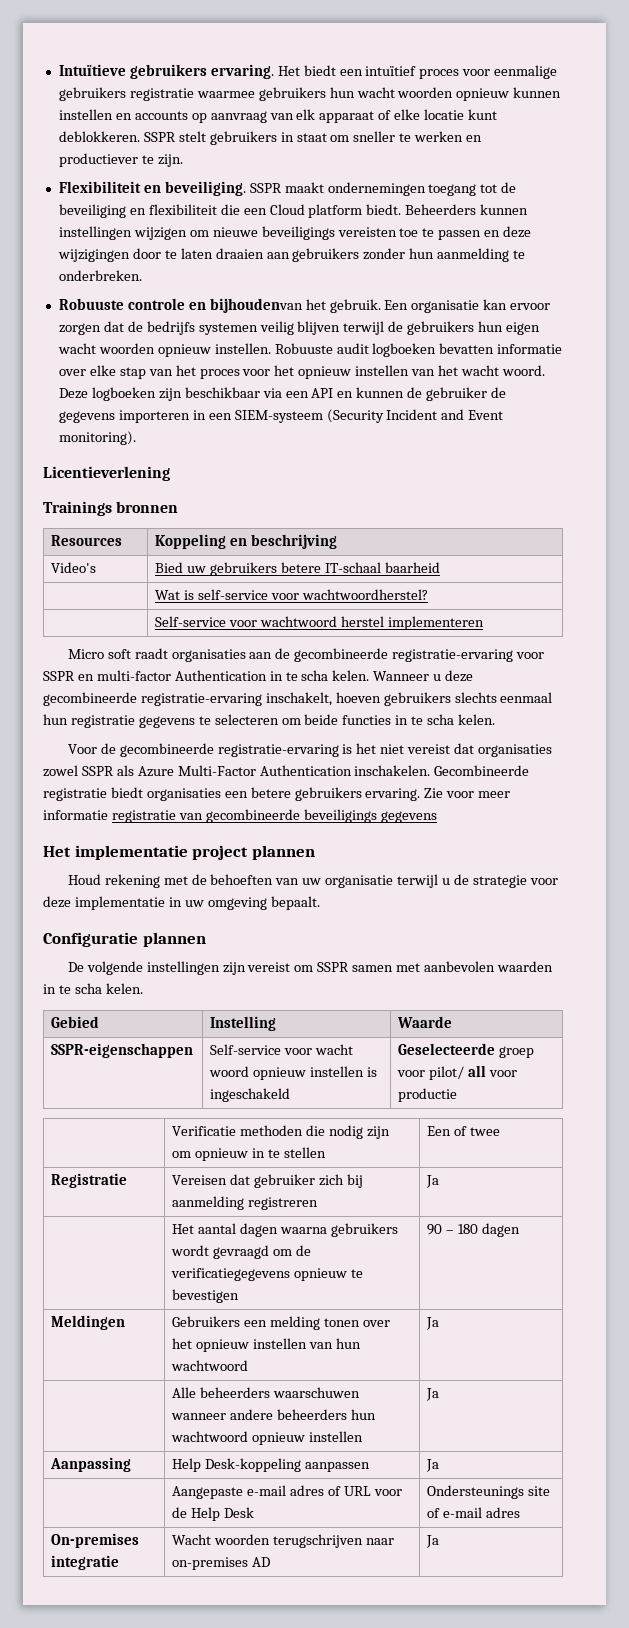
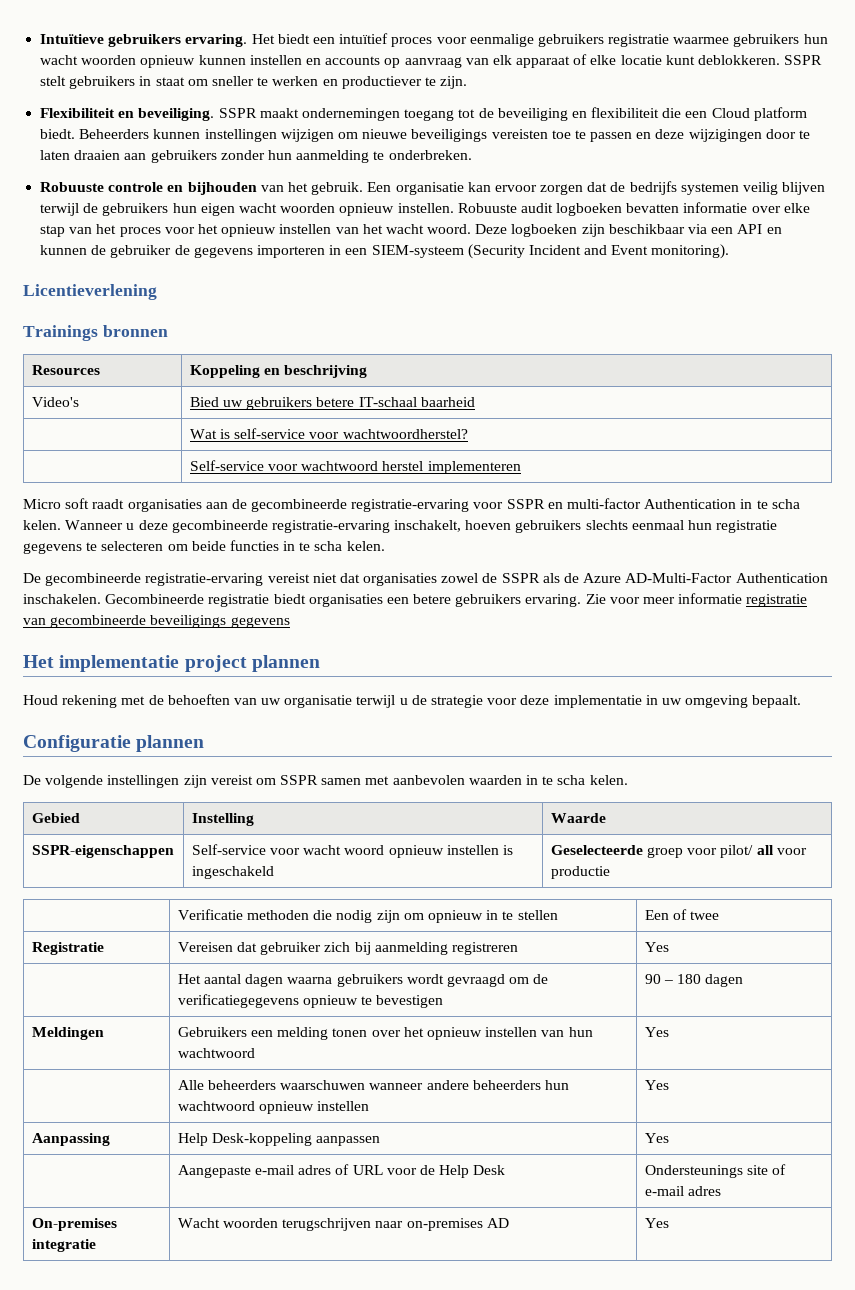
[209,298,303,313] bijhoudenvan -> [187,182,284,195] bijhouden van
[67,743,451,757] Voor de gecombineerde registratie-ervaring is het niet vereist -> [23,573,337,586] De gecombineerde registratie-ervaring vereist niet
(78, 771) none -> [482,573,498,583] de
[137,765,256,777] Azure Multi-Factor -> [564,573,733,583] de Azure AD-Multi-Factor
[426,1175,440,1188] Ja -> [644,942,669,952] Yes
[426,1317,440,1330] Ja -> [644,1027,669,1037] Yes
[426,1388,440,1401] Ja -> [644,1080,669,1090] Yes
[426,1459,440,1472] Ja -> [644,1133,669,1143] Yes
[426,1535,440,1548] Ja -> [644,1218,669,1228] Yes

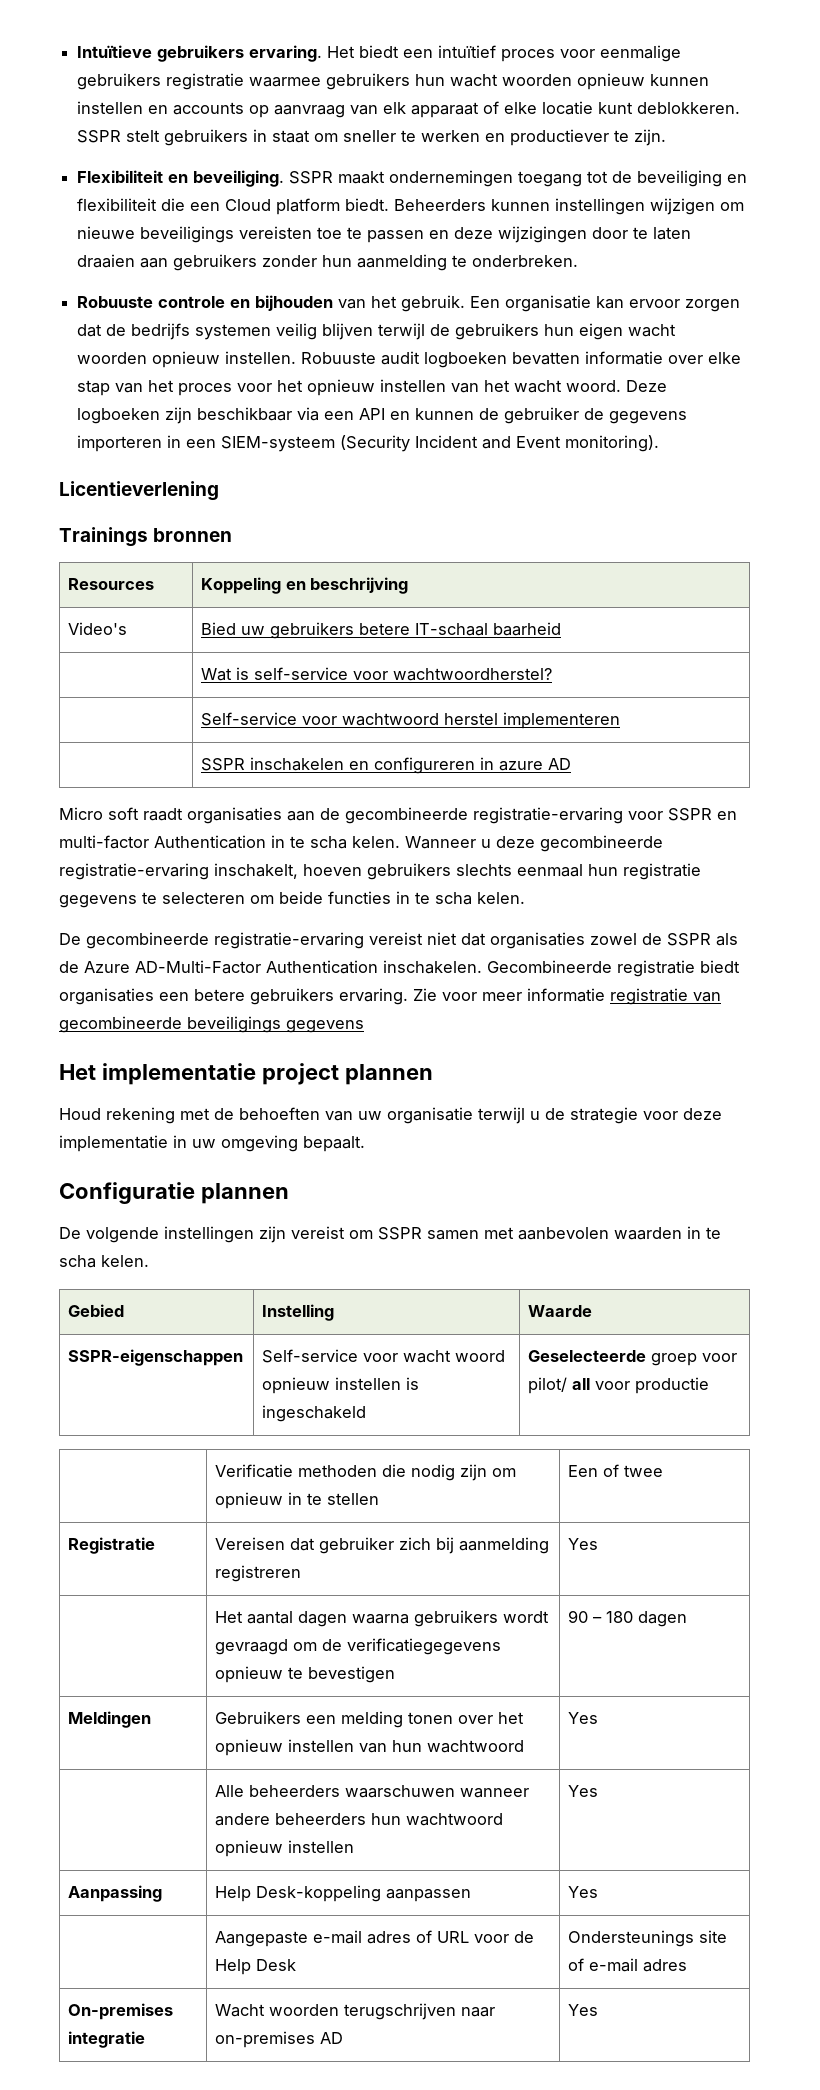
(521, 467) none -> [201,757,572,774] // | SSPR inschakelen en configureren in azure AD

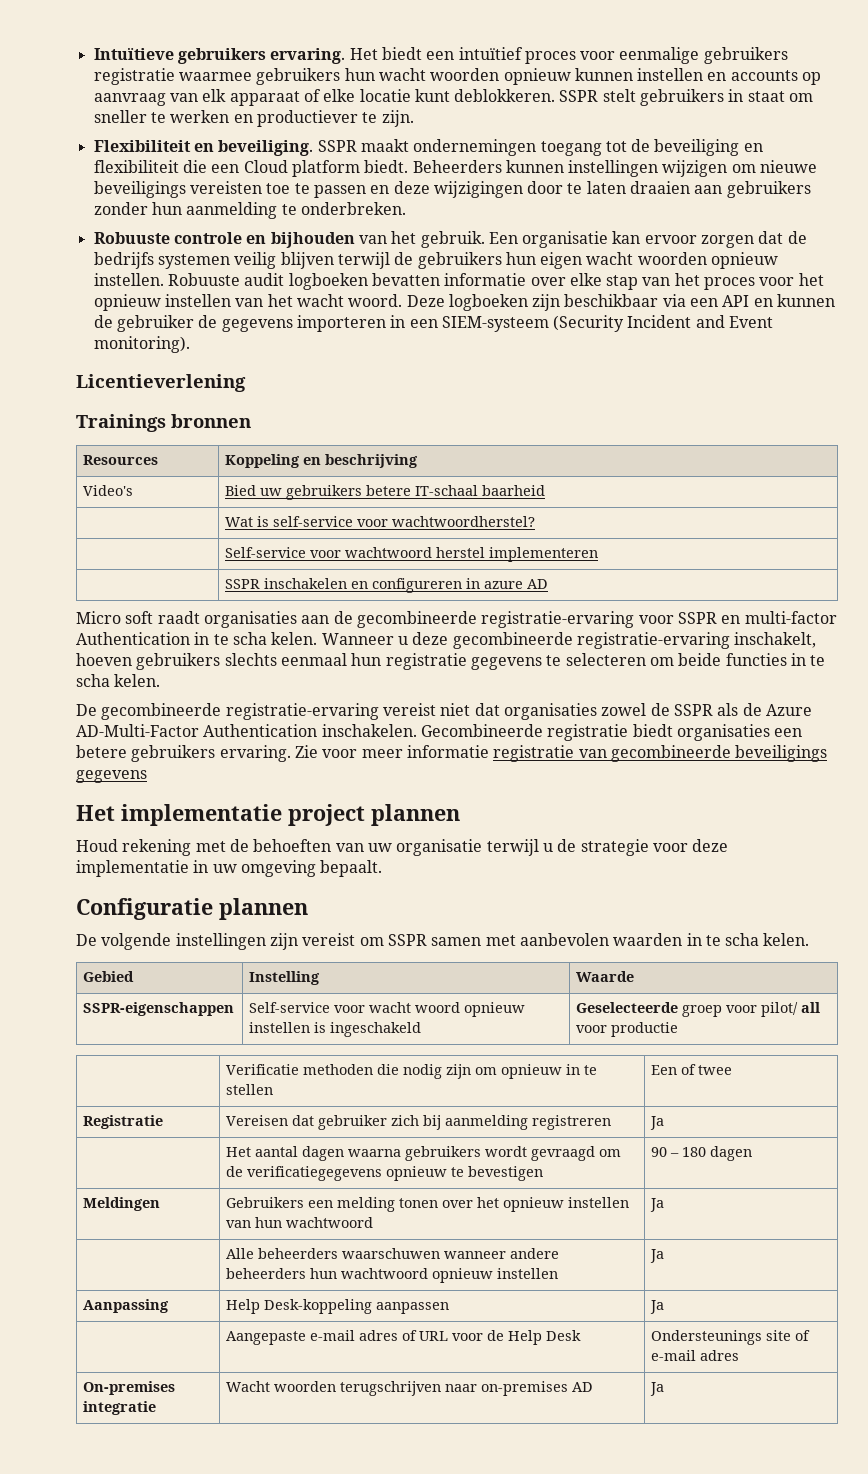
[568,1538,599,1550] Yes -> [650,1116,665,1130] Ja
[568,1712,599,1724] Yes -> [650,1198,665,1212] Ja
[568,1785,599,1797] Yes -> [650,1249,665,1263] Ja
[568,1886,599,1898] Yes -> [650,1300,665,1314] Ja
[568,2004,599,2016] Yes -> [650,1382,665,1396] Ja

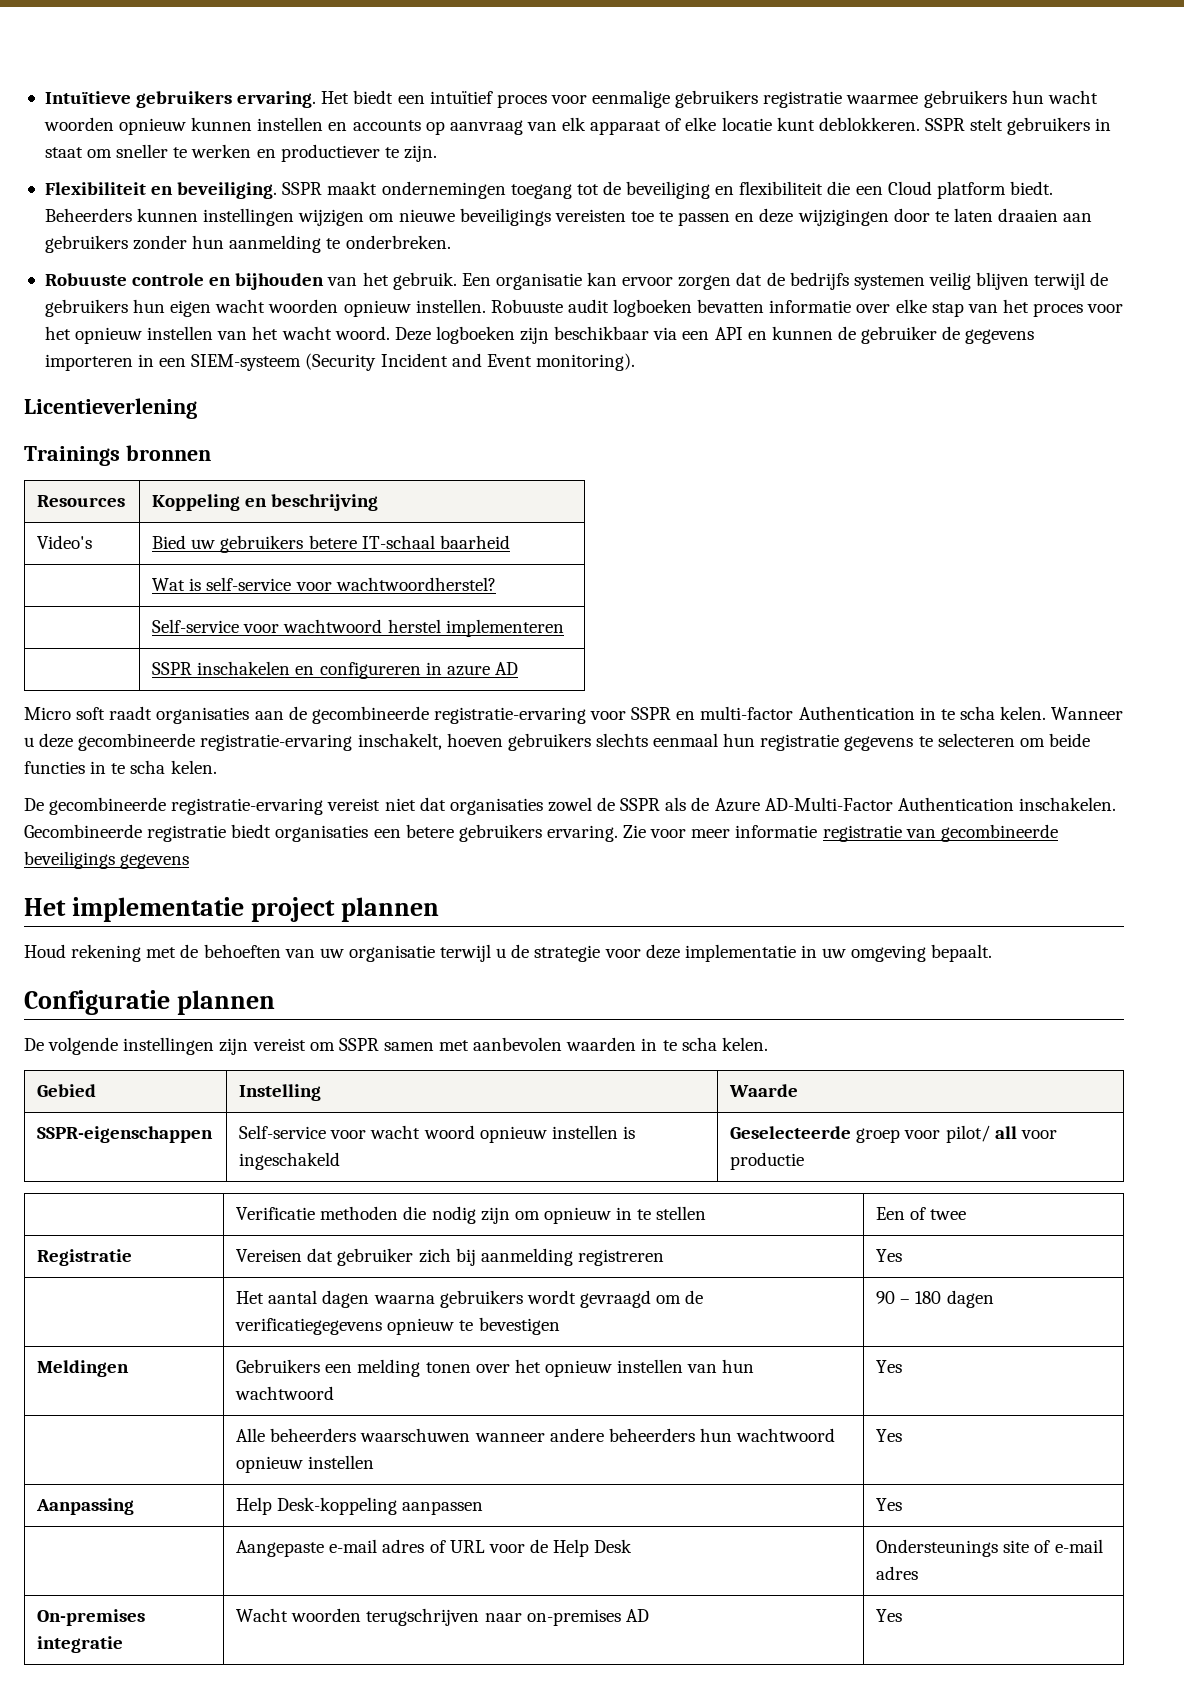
[650,1116,665,1130] Ja -> [876,1249,903,1262] Yes
[650,1198,665,1212] Ja -> [876,1360,903,1373] Yes
[650,1249,665,1263] Ja -> [876,1429,903,1442] Yes
[650,1300,665,1314] Ja -> [876,1498,903,1511] Yes
[650,1382,665,1396] Ja -> [876,1609,903,1622] Yes

